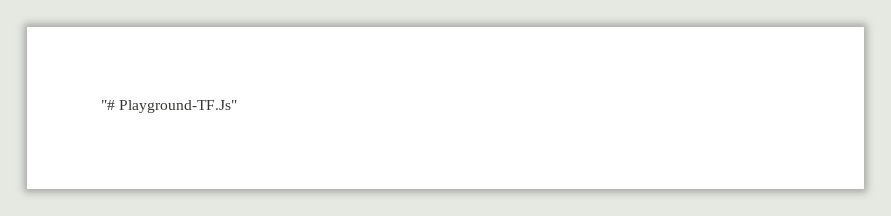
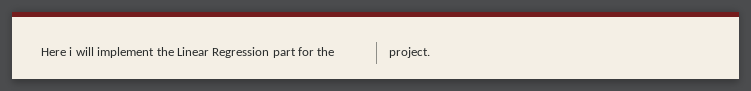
[101,100,238,113] "# Playground-TF.Js" -> [41,47,430,58] Here i will implement the Linear Regression part for the project.

